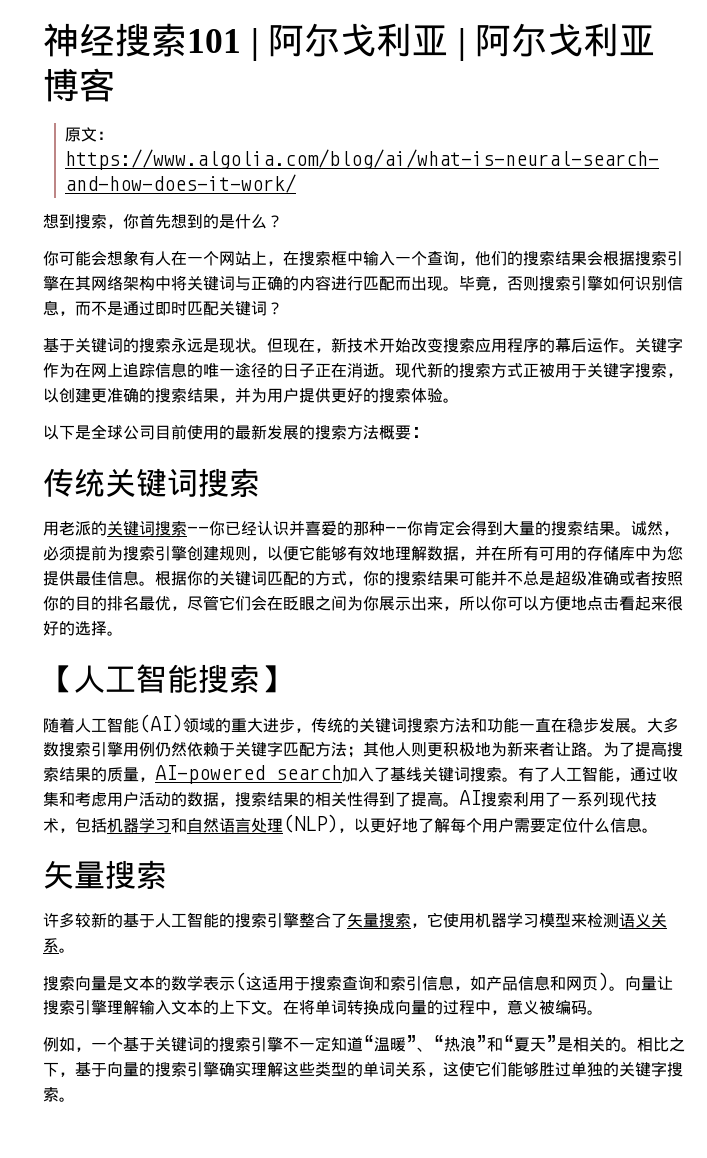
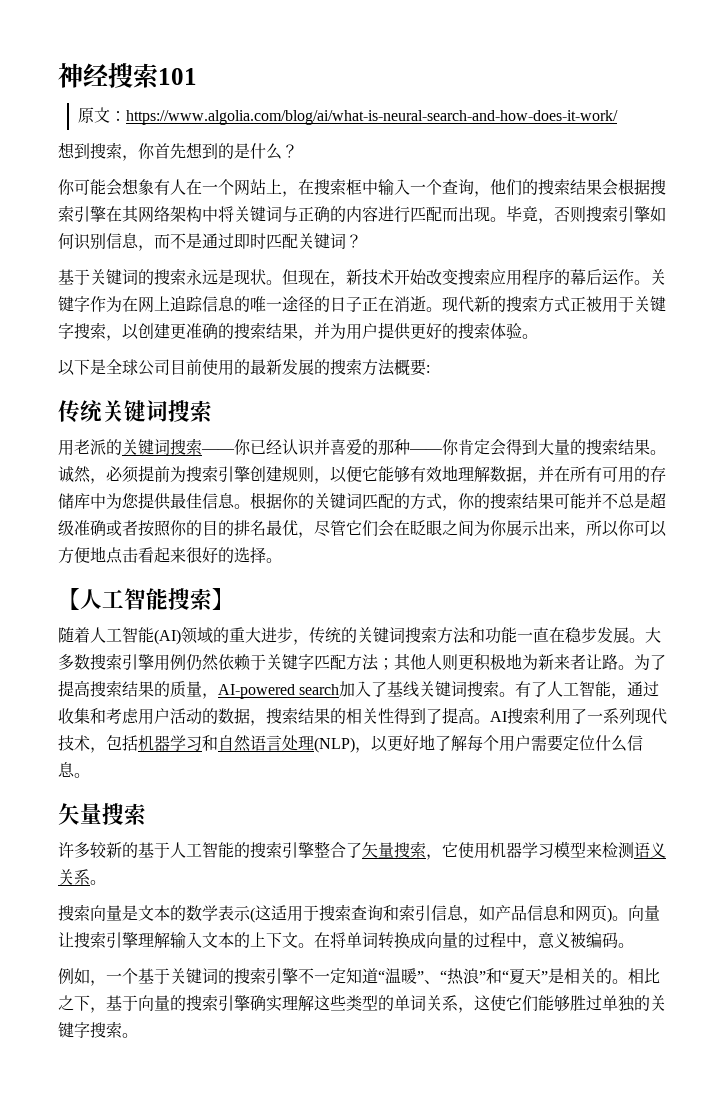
[250,23,656,61] [43,68,115,102] | 阿尔戈利亚 | 阿尔戈利亚博客 -> (197, 76) none

